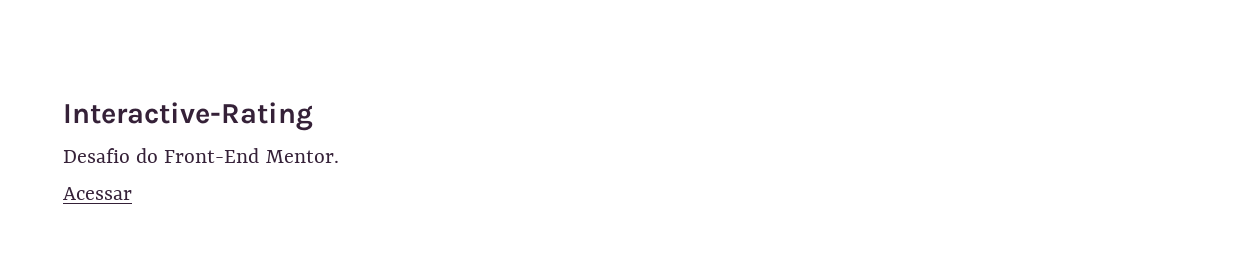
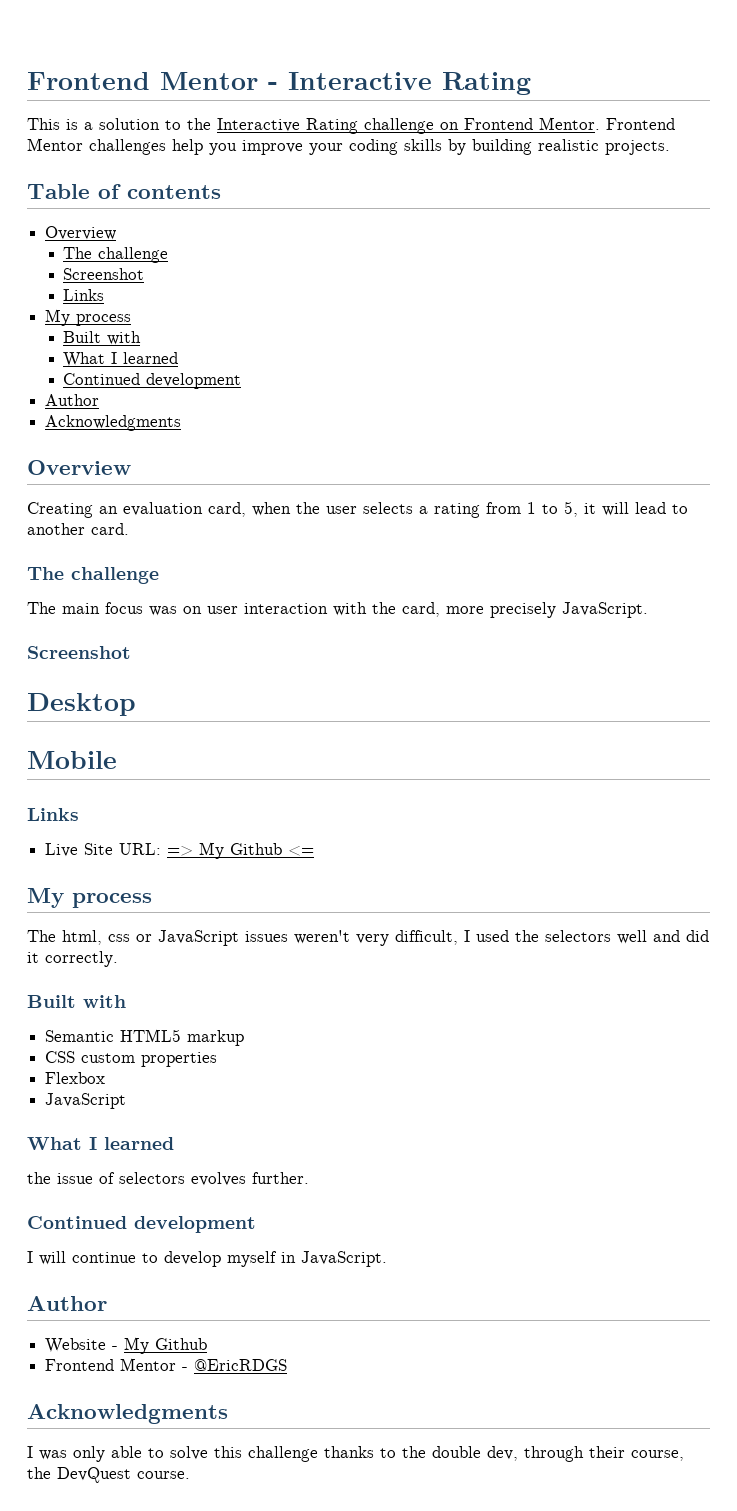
[63,102,313,131] [63,148,339,163] [63,187,132,200] Interactive-Rating // Desafio do Front-End Mentor. // Acessar -> [27,72,531,95] [27,117,675,134] [27,138,670,155] [27,184,221,199] [45,226,117,240] [63,247,169,263] [63,268,145,280] [63,289,105,301] [45,309,132,326] [63,331,142,345] [63,352,179,367] [63,373,242,389] [45,394,100,406] [45,415,182,431] [27,460,131,475] [27,501,688,518] [27,523,129,535] [27,567,159,584] [27,602,648,618] [27,646,131,659] [27,693,136,716] [27,751,117,769] [27,808,79,821] [45,842,315,859] [27,888,152,908] [27,930,709,946] [27,951,118,967] [27,995,126,1008] [45,1029,245,1046] [45,1051,218,1067] [45,1072,106,1084] [45,1093,127,1109] [27,1137,174,1150] [27,1172,309,1186] [27,1216,256,1233] [27,1251,387,1267] [27,1296,107,1311] [45,1337,208,1354] [45,1358,288,1371] [27,1404,228,1424] [27,1446,684,1462] [27,1467,190,1483] Frontend Mentor - Interactive Rating // This is a solution to the Interactive Rating challenge on Frontend Mentor. Frontend Mentor challenges help you improve your coding skills by building realistic projects. // Table of contents // Overview // The challenge // Screenshot // Links // My process // Built with // What I learned // Continued development // Author // Acknowledgments // Overview // Creating an evaluation card, when the user selects a rating from 1 to 5, it will lead to another card. // The challenge // The main focus was on user interaction with the card, more precisely JavaScript. // Screenshot // Desktop // Mobile // Links // Live Site URL: => My Github <= // My process // The html, css or JavaScript issues weren't very difficult, I used the selectors well and did it correctly. // Built with // Semantic HTML5 markup // CSS custom properties // Flexbox // JavaScript // What I learned // the issue of selectors evolves further. // Continued development // I will continue to develop myself in JavaScript. // Author // Website - My Github // Frontend Mentor - @EricRDGS // Acknowledgments // I was only able to solve this challenge thanks to the double dev, through their course, the DevQuest course.

